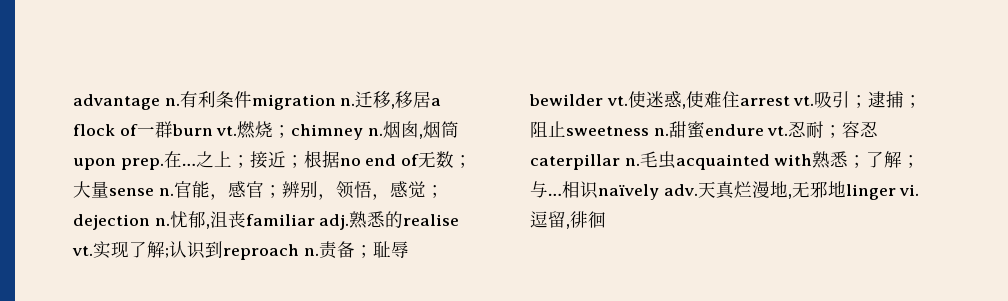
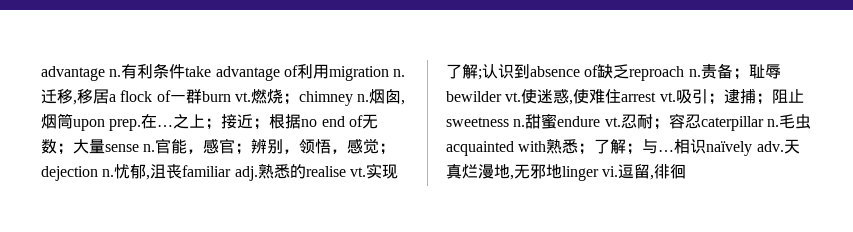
(252, 99) none -> [185,64,329,81] take advantage of利用
(223, 249) none -> [530,64,630,79] absence of缺乏

